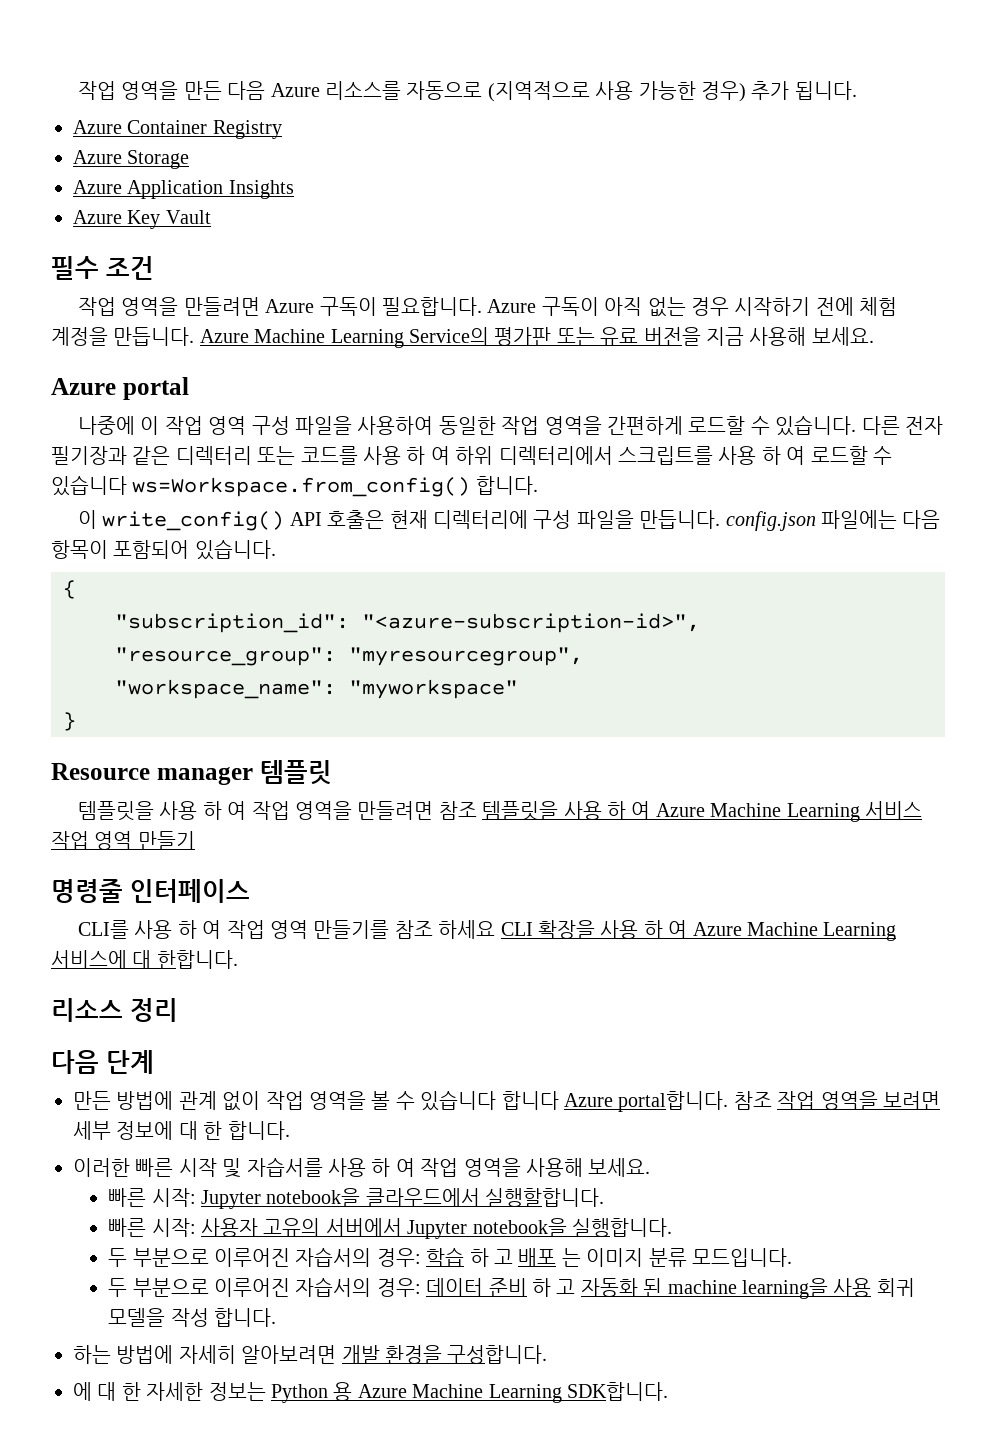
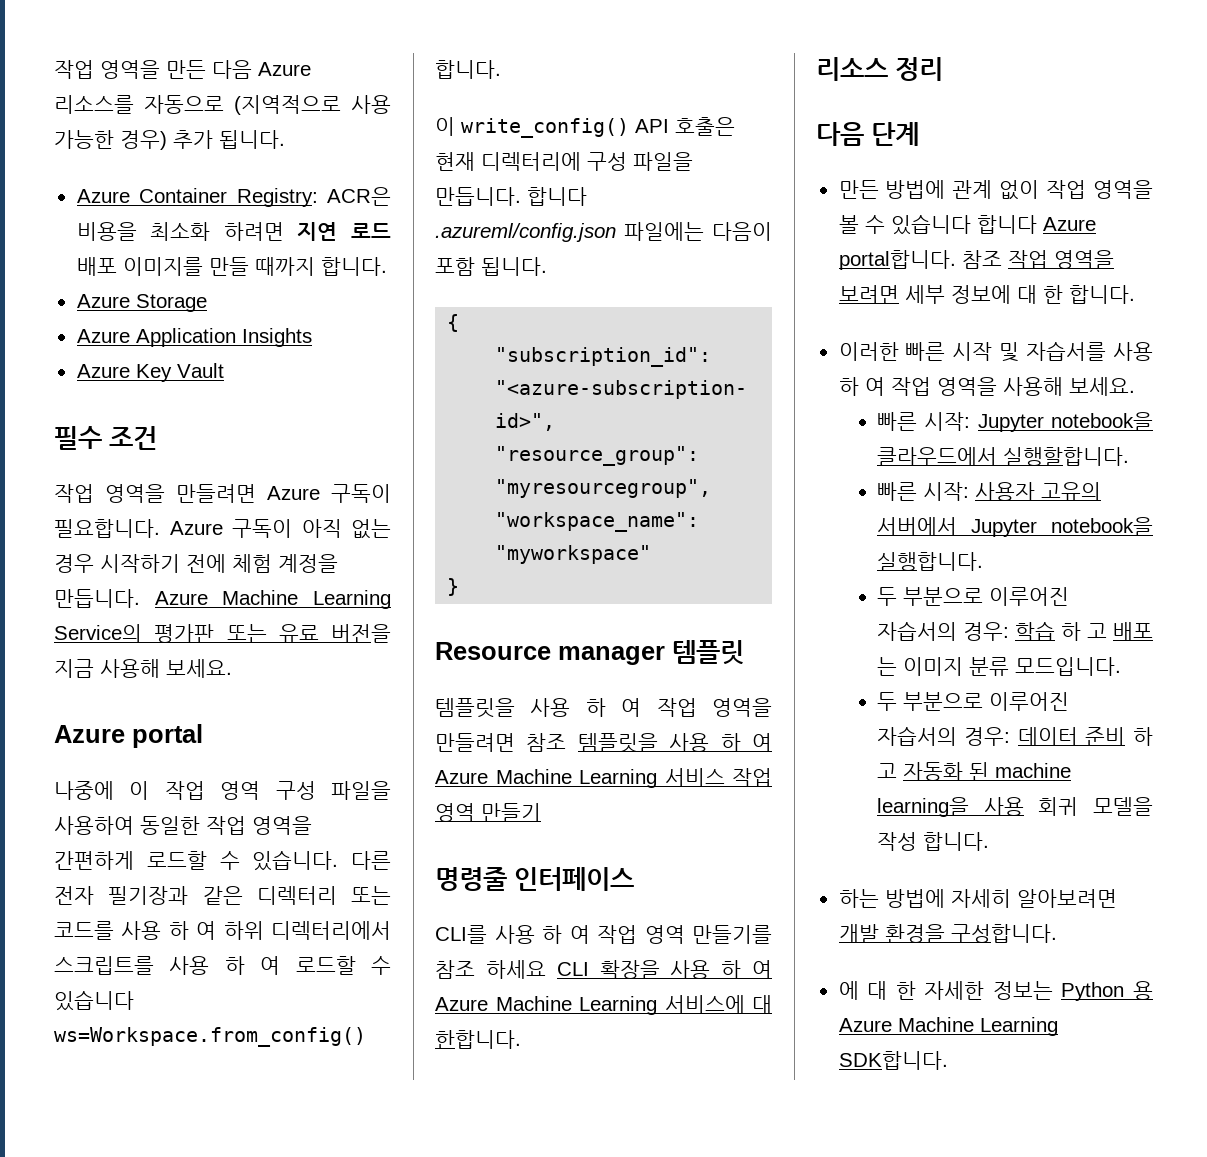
[212,120,282,139] Registry -> [236,187,391,207] [76,222,391,241] [76,257,387,276] Registry: ACR은 비용을 최소화 하려면 지연 로드 배포 이미지를 만들 때까지 합니다.
[725,510,941,531] [51,539,276,560] config.json 파일에는 다음 항목이 포함되어 있습니다. -> [527,187,587,206] [435,222,772,242] [435,257,547,276] 합니다 .azureml/config.json 파일에는 다음이 포함 됩니다.

